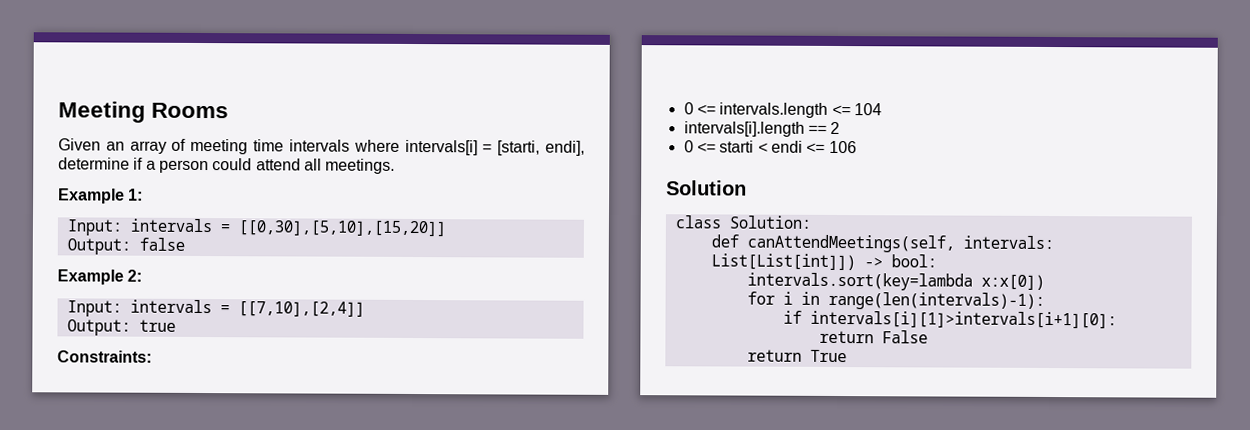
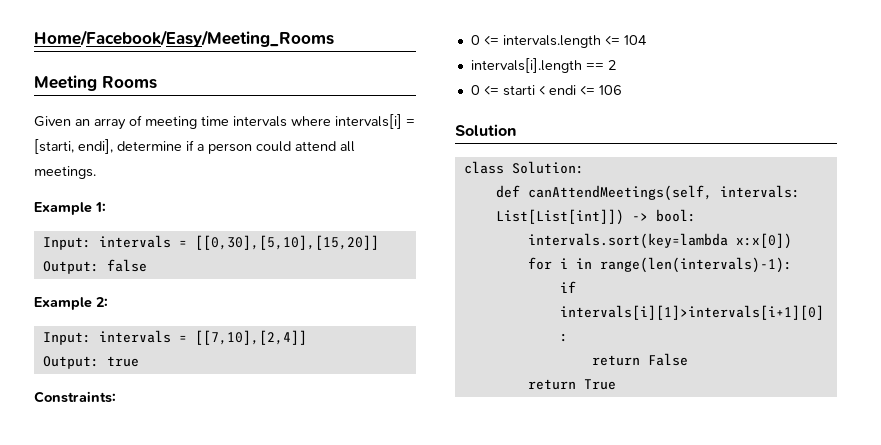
(58, 112) none -> [34,30,334,47] Home/Facebook/Easy/Meeting_Rooms //

